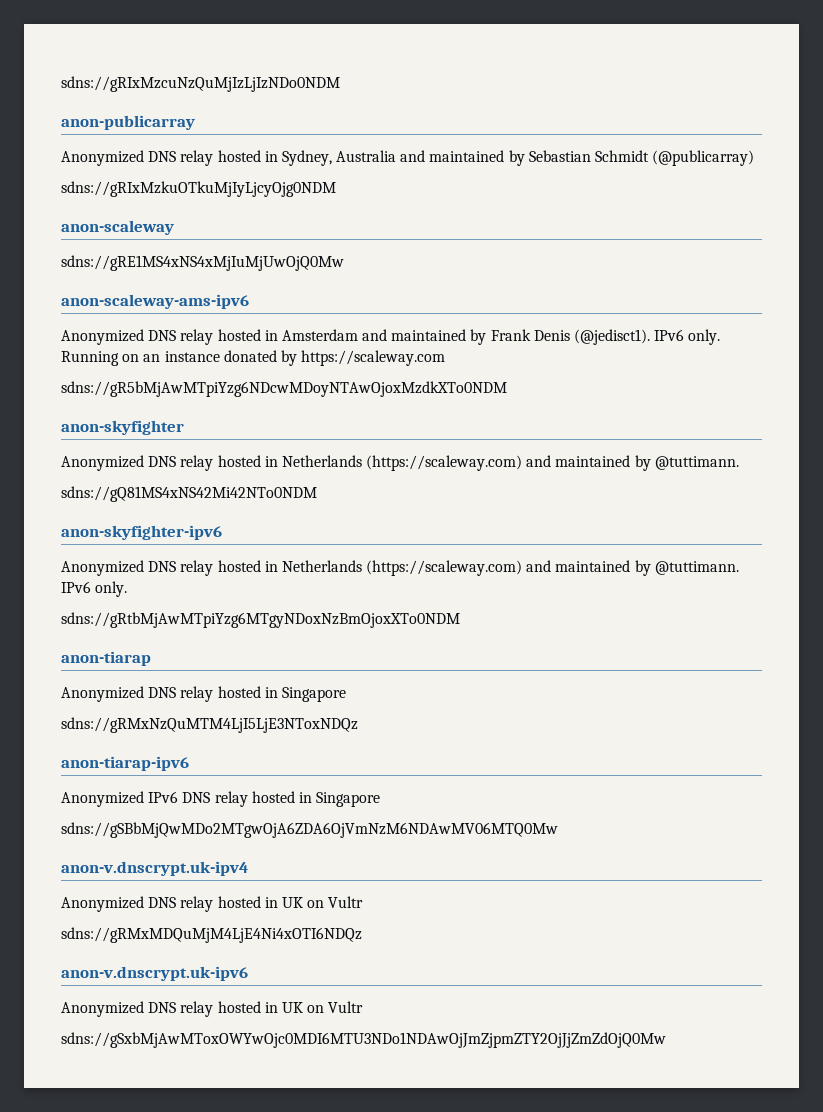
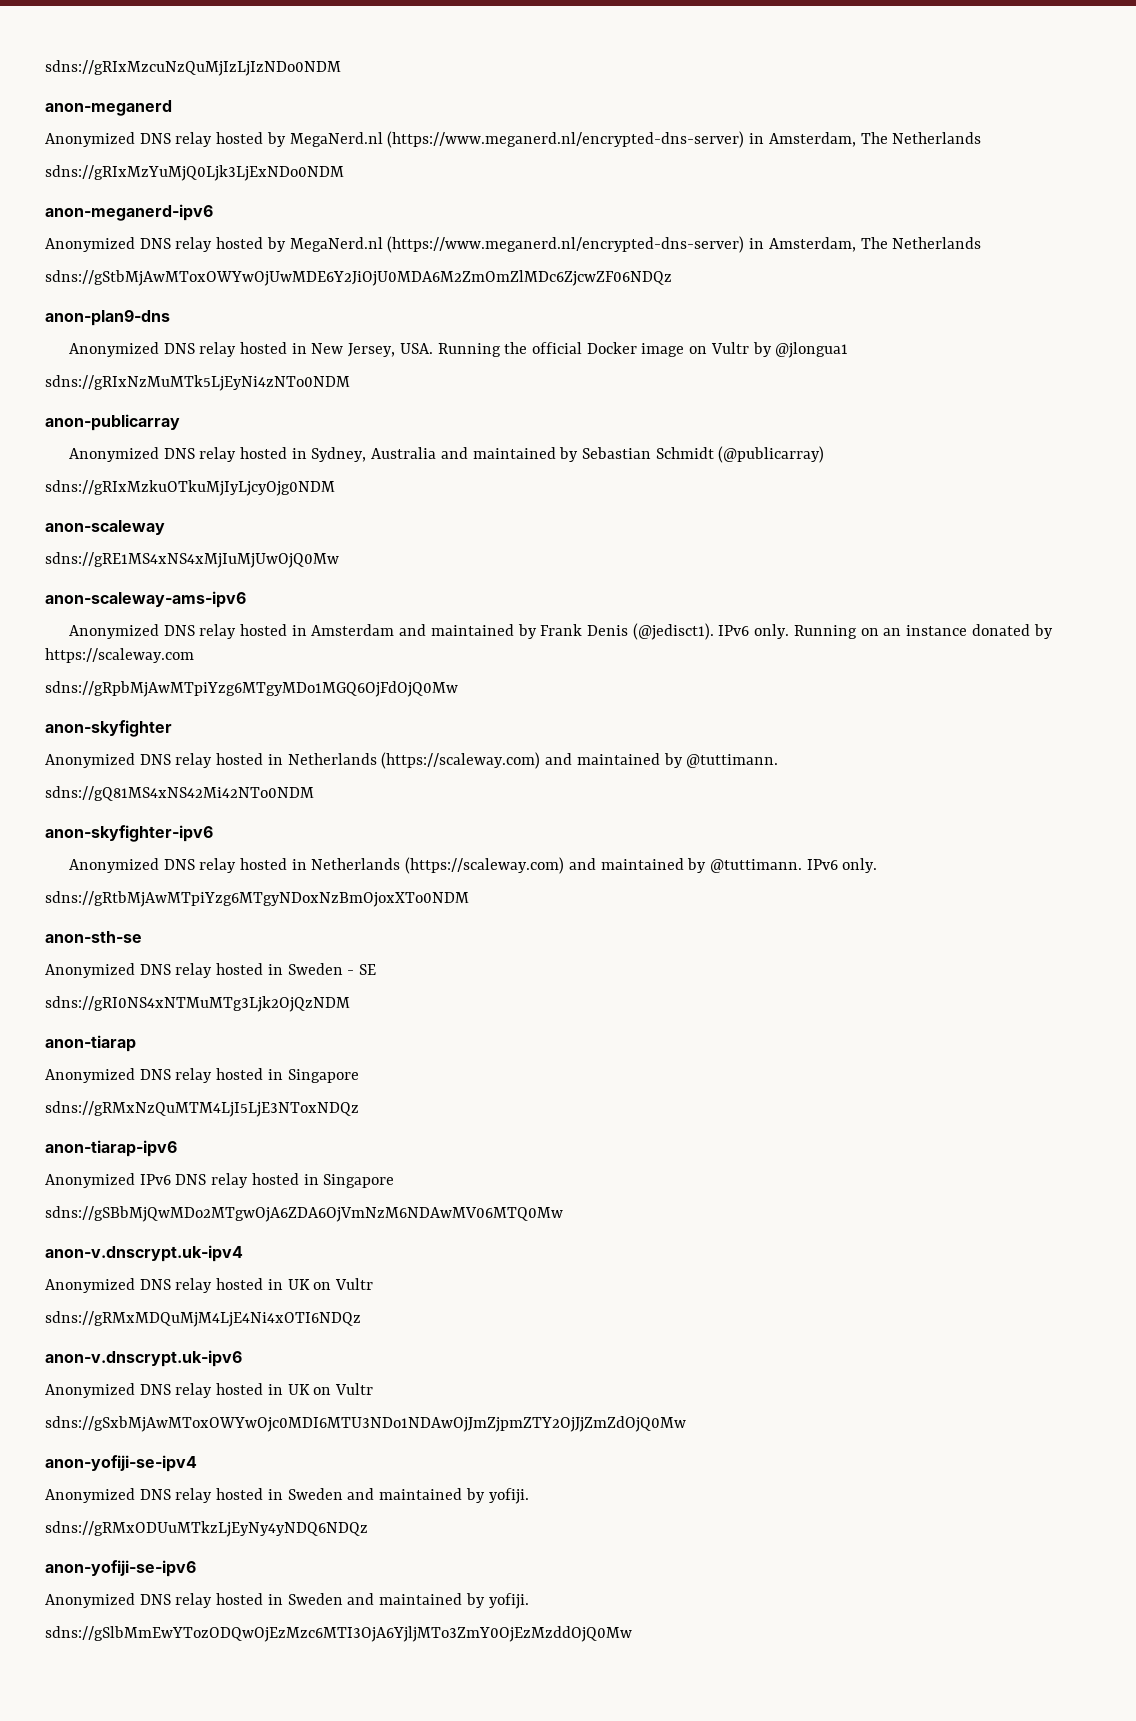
(340, 84) none -> [45,100,172,116] [45,131,982,148] [45,165,344,181] [45,204,213,221] [45,236,982,253] [45,270,672,286] [45,309,170,326] [68,342,849,358] [45,375,350,391] // anon-meganerd // Anonymized DNS relay hosted by MegaNerd.nl (https://www.meganerd.nl/encrypted-dns-server) in Amsterdam, The Netherlands // sdns://gRIxMzYuMjQ0Ljk3LjExNDo0NDM // anon-meganerd-ipv6 // Anonymized DNS relay hosted by MegaNerd.nl (https://www.meganerd.nl/encrypted-dns-server) in Amsterdam, The Netherlands // sdns://gStbMjAwMToxOWYwOjUwMDE6Y2JiOjU0MDA6M2ZmOmZlMDc6ZjcwZF06NDQz // anon-plan9-dns // Anonymized DNS relay hosted in New Jersey, USA. Running the official Docker image on Vultr by @jlongua1 // sdns://gRIxNzMuMTk5LjEyNi4zNTo0NDM
[61,381,507,397] sdns://gR5bMjAwMTpiYzg6NDcwMDoyNTAwOjoxMzdkXTo0NDM -> [45,681,458,697] sdns://gRpbMjAwMTpiYzg6MTgyMDo1MGQ6OjFdOjQ0Mw
(460, 620) none -> [45,931,142,943] [45,963,377,978] [45,996,350,1012] // anon-sth-se // Anonymized DNS relay hosted in Sweden - SE // sdns://gRI0NS4xNTMuMTg3Ljk2OjQzNDM
(666, 1040) none -> [45,1455,197,1472] [45,1488,529,1504] [45,1521,368,1537] [45,1560,196,1577] [45,1593,529,1609] [45,1626,632,1642] // anon-yofiji-se-ipv4 // Anonymized DNS relay hosted in Sweden and maintained by yofiji. // sdns://gRMxODUuMTkzLjEyNy4yNDQ6NDQz // anon-yofiji-se-ipv6 // Anonymized DNS relay hosted in Sweden and maintained by yofiji. // sdns://gSlbMmEwYTozODQwOjEzMzc6MTI3OjA6YjljMTo3ZmY0OjEzMzddOjQ0Mw

